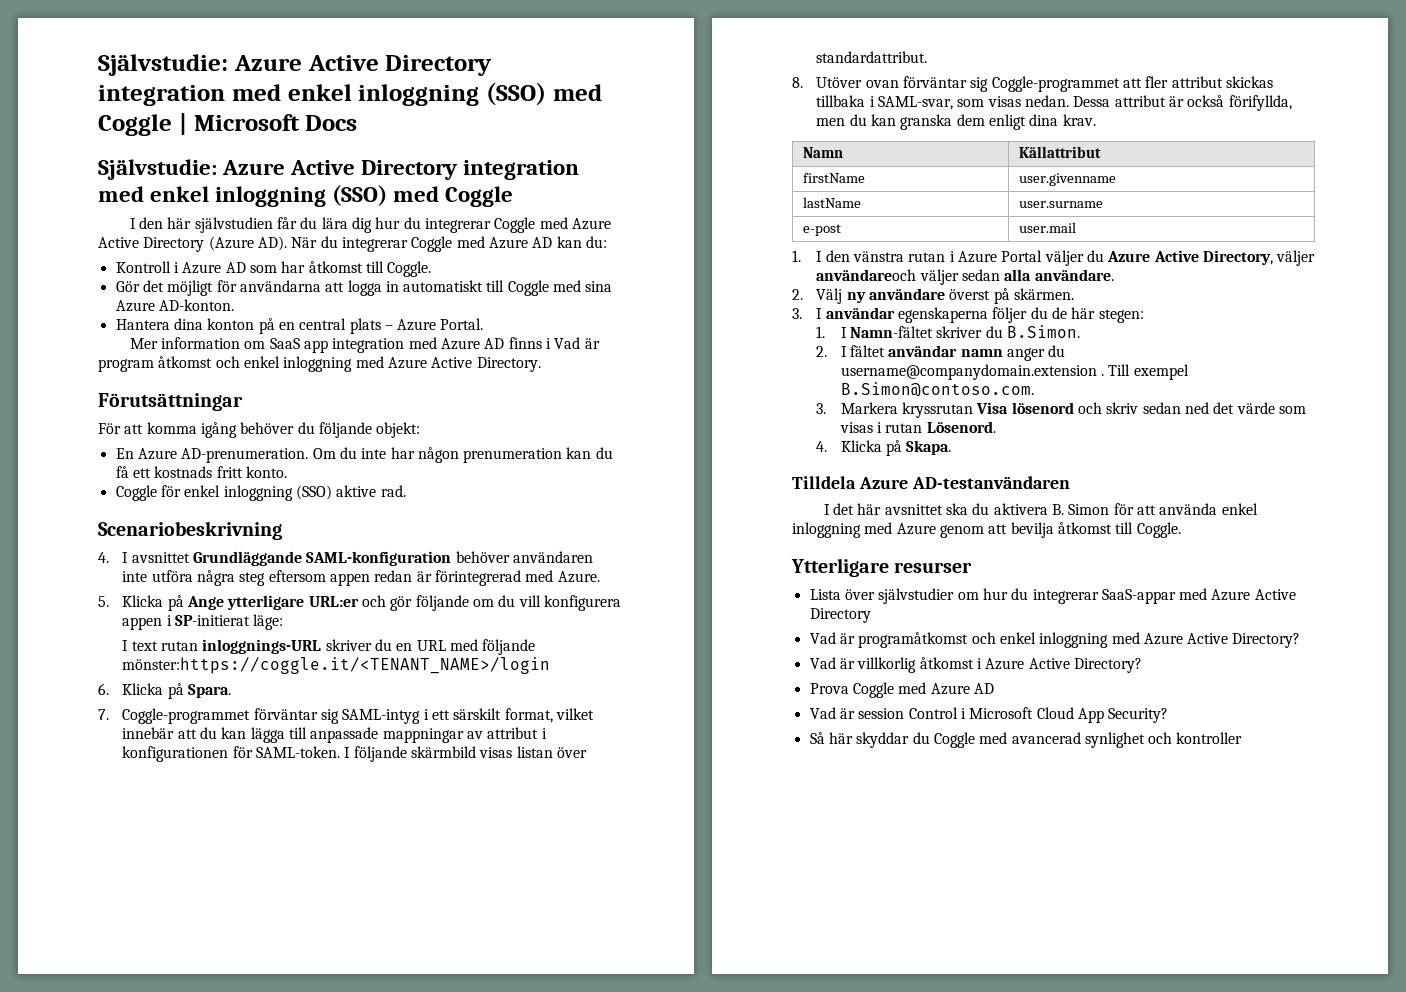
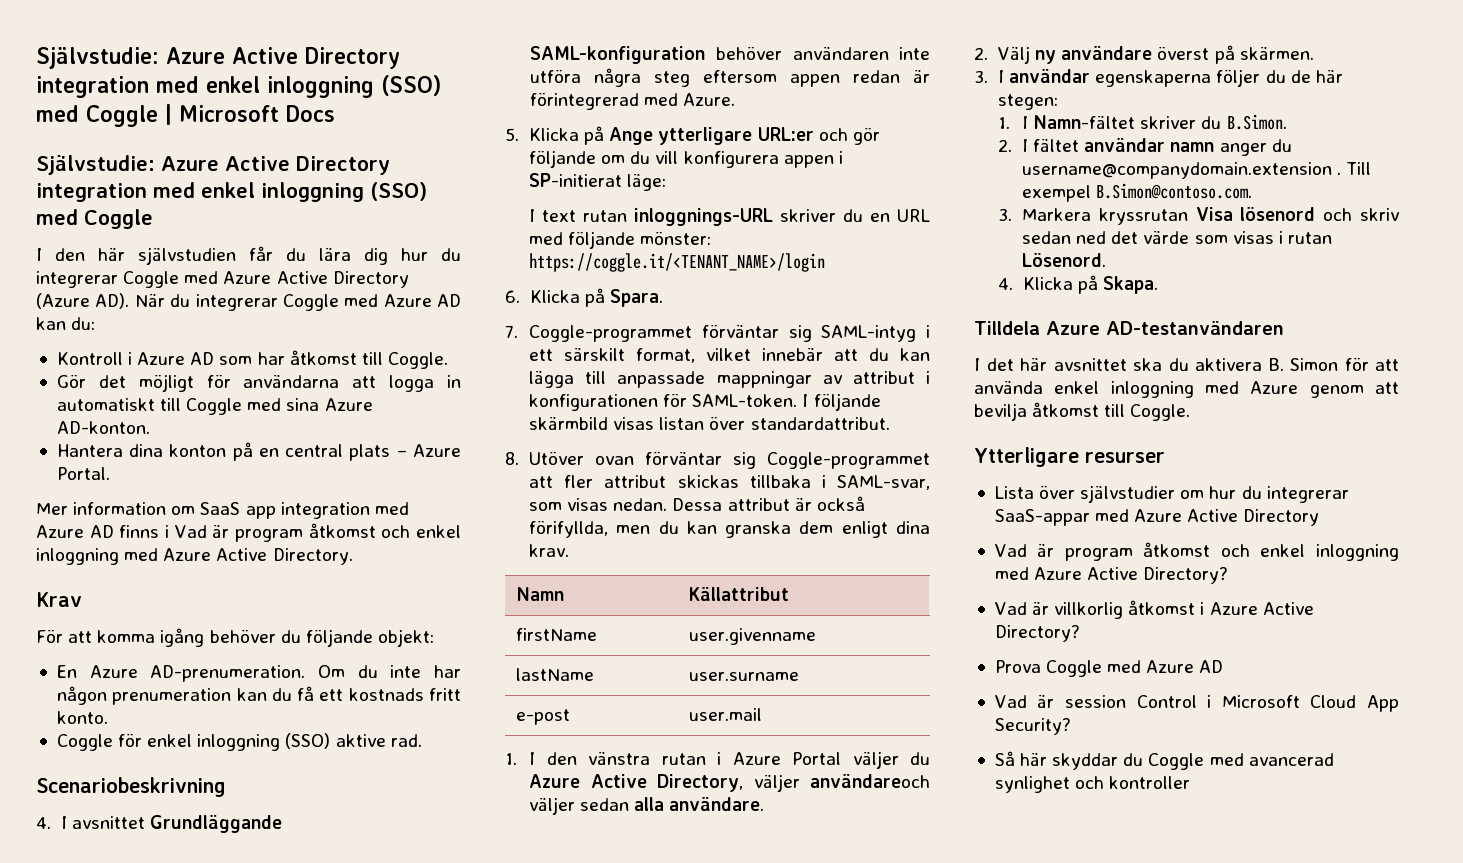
[98,393,243,411] Förutsättningar -> [36,592,82,607] Krav
[122,657,551,674] mönster:https://coggle.it/<TENANT_NAME>/login -> [640,231,712,245] [529,253,826,272] mönster: https://coggle.it/<TENANT_NAME>/login
[858,632,969,648] programåtkomst -> [1064,542,1211,561] program åtkomst

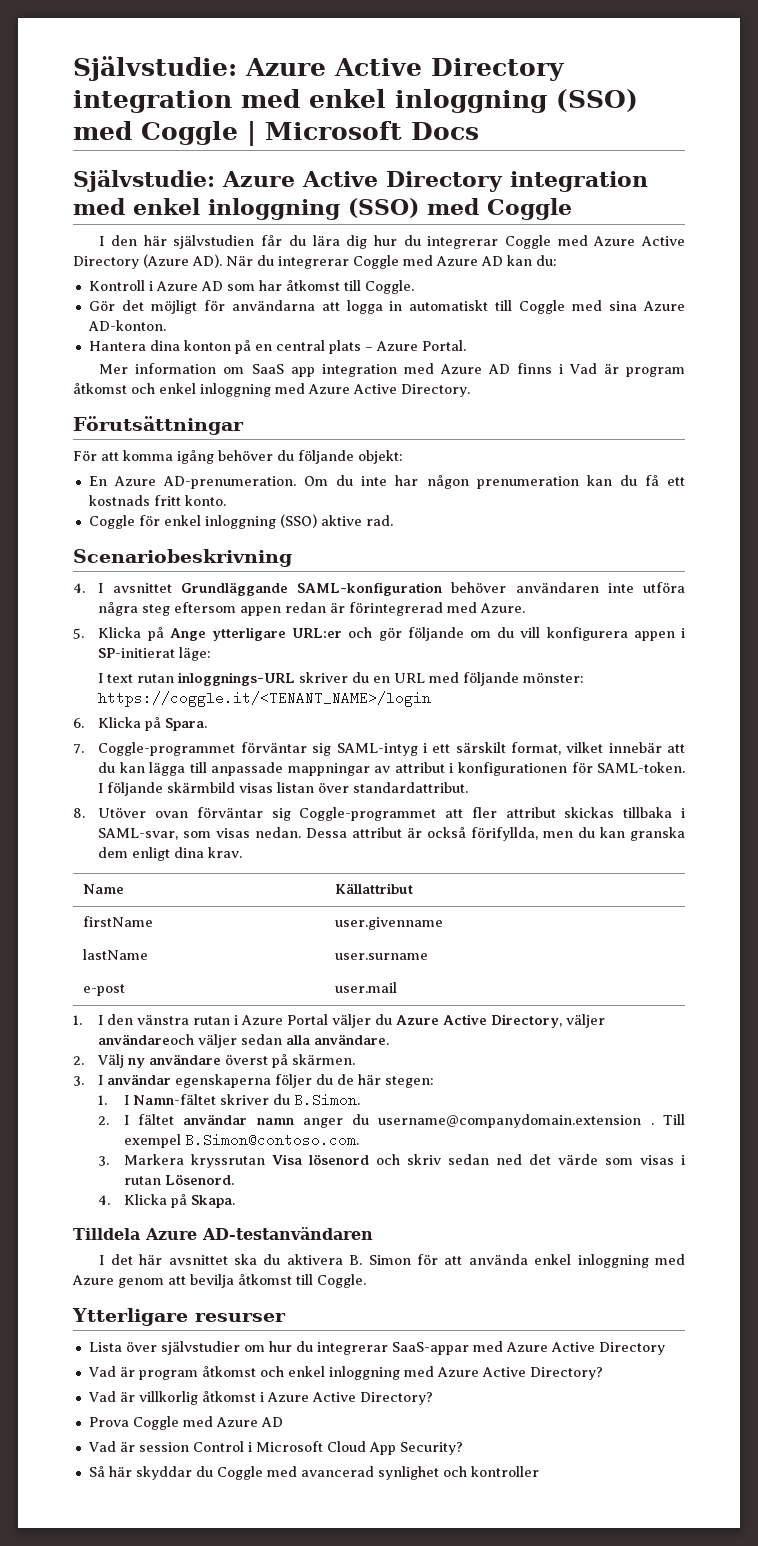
[36,592,82,607] Krav -> [73,416,244,435] Förutsättningar
[515,587,564,601] Namn -> [82,884,124,894] Name

